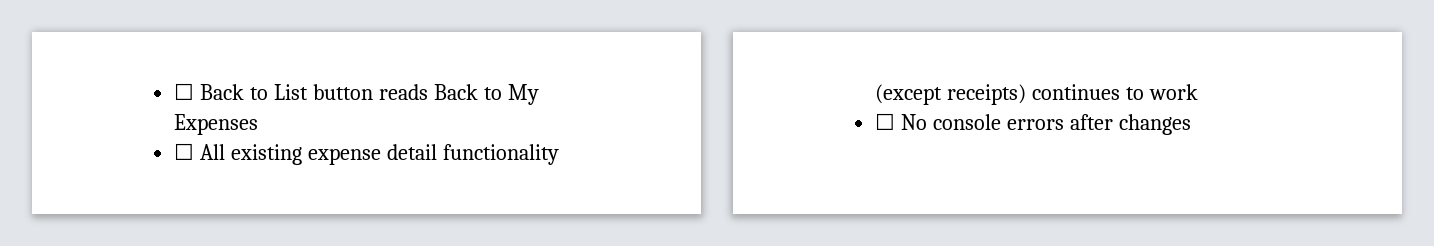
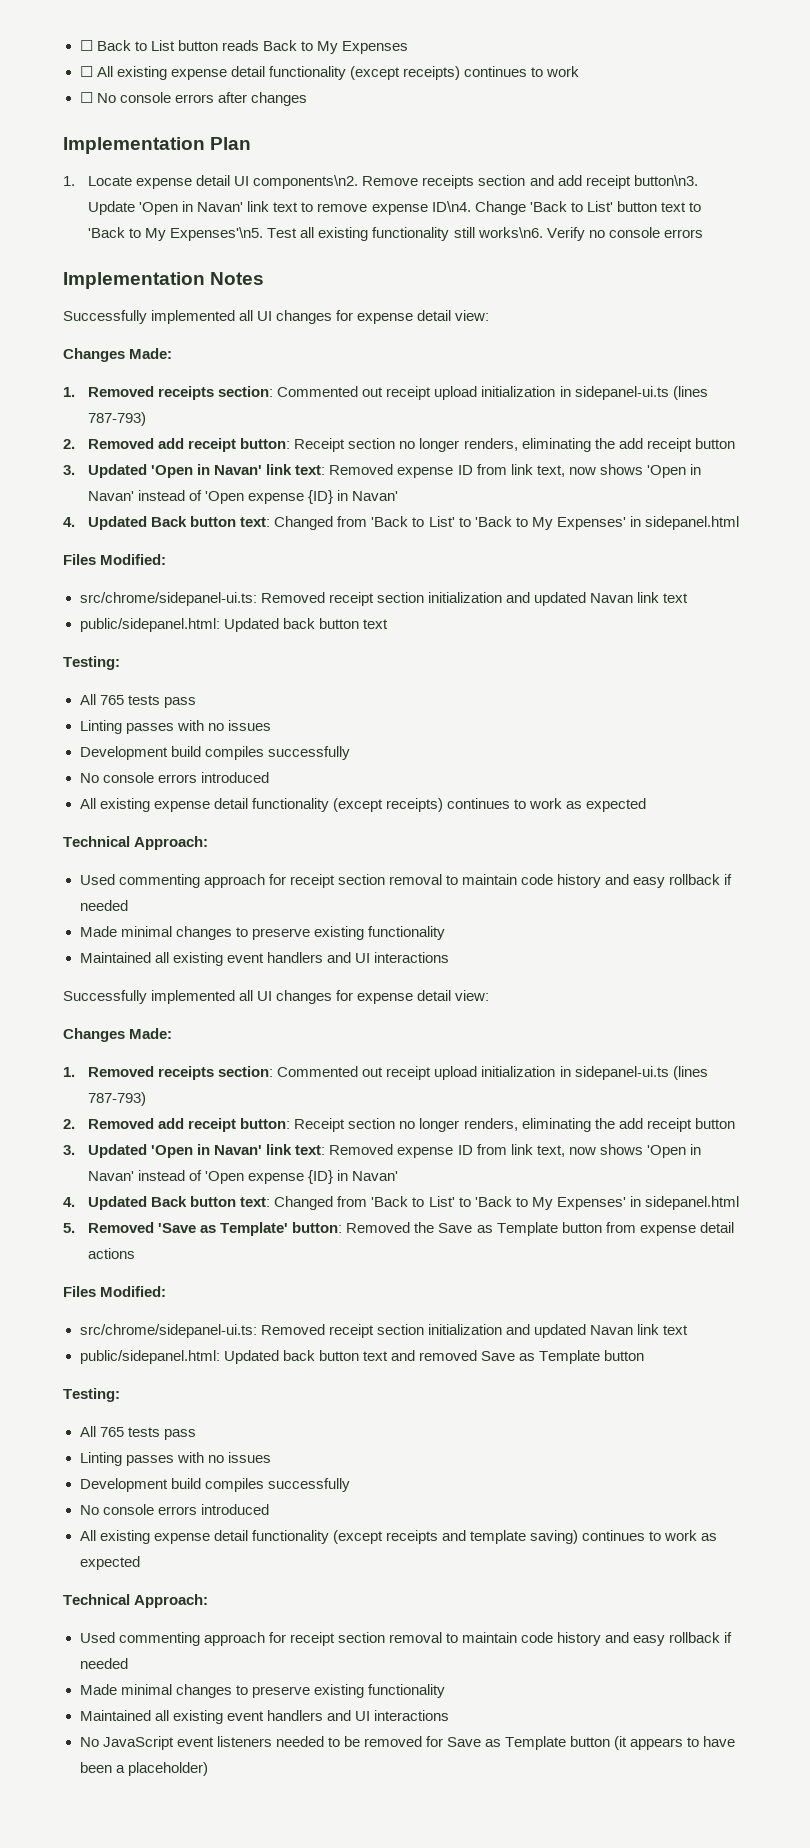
(1191, 124) none -> [63,137,252,154] [63,175,698,189] [88,201,701,215] [88,227,703,241] [63,272,265,289] [63,310,490,324] [63,348,173,362] [63,386,708,400] [88,412,147,426] [63,438,735,452] [63,464,701,478] [88,490,399,504] [63,516,739,530] [63,554,167,565] [79,592,688,606] [79,618,388,632] [63,656,120,670] [79,694,196,708] [79,720,271,734] [79,746,350,760] [79,772,269,783] [79,798,647,812] [63,836,209,850] [79,874,733,888] [79,900,128,911] [79,926,445,940] [79,952,449,966] [63,990,490,1004] [63,1028,173,1042] [63,1066,708,1080] [88,1092,147,1106] [63,1118,735,1132] [63,1144,701,1158] [88,1170,399,1184] [63,1196,739,1210] [63,1222,734,1236] [88,1248,136,1259] [63,1286,167,1297] [79,1324,688,1338] [79,1350,644,1364] [63,1388,120,1402] [79,1426,196,1440] [79,1452,271,1466] [79,1478,350,1492] [79,1504,269,1515] [79,1530,718,1544] [79,1556,140,1570] [63,1594,209,1608] [79,1632,733,1646] [79,1658,128,1669] [79,1684,445,1698] [79,1710,449,1724] [79,1736,736,1750] [79,1762,208,1776] // Implementation Plan // 1. Locate expense detail UI components\n2. Remove receipts section and add receipt button\n3. Update 'Open in Navan' link text to remove expense ID\n4. Change 'Back to List' button text to 'Back to My Expenses'\n5. Test all existing functionality still works\n6. Verify no console errors // Implementation Notes // Successfully implemented all UI changes for expense detail view: // Changes Made: // 1. Removed receipts section: Commented out receipt upload initialization in sidepanel-ui.ts (lines 787-793) // 2. Removed add receipt button: Receipt section no longer renders, eliminating the add receipt button // 3. Updated 'Open in Navan' link text: Removed expense ID from link text, now shows 'Open in Navan' instead of 'Open expense {ID} in Navan' // 4. Updated Back button text: Changed from 'Back to List' to 'Back to My Expenses' in sidepanel.html // Files Modified: // src/chrome/sidepanel-ui.ts: Removed receipt section initialization and updated Navan link text // public/sidepanel.html: Updated back button text // Testing: // All 765 tests pass // Linting passes with no issues // Development build compiles successfully // No console errors introduced // All existing expense detail functionality (except receipts) continues to work as expected // Technical Approach: // Used commenting approach for receipt section removal to maintain code history and easy rollback if needed // Made minimal changes to preserve existing functionality // Maintained all existing event handlers and UI interactions // Successfully implemented all UI changes for expense detail view: // Changes Made: // 1. Removed receipts section: Commented out receipt upload initialization in sidepanel-ui.ts (lines 787-793) // 2. Removed add receipt button: Receipt section no longer renders, eliminating the add receipt button // 3. Updated 'Open in Navan' link text: Removed expense ID from link text, now shows 'Open in Navan' instead of 'Open expense {ID} in Navan' // 4. Updated Back button text: Changed from 'Back to List' to 'Back to My Expenses' in sidepanel.html // 5. Removed 'Save as Template' button: Removed the Save as Template button from expense detail actions // Files Modified: // src/chrome/sidepanel-ui.ts: Removed receipt section initialization and updated Navan link text // public/sidepanel.html: Updated back button text and removed Save as Template button // Testing: // All 765 tests pass // Linting passes with no issues // Development build compiles successfully // No console errors introduced // All existing expense detail functionality (except receipts and template saving) continues to work as expected // Technical Approach: // Used commenting approach for receipt section removal to maintain code history and easy rollback if needed // Made minimal changes to preserve existing functionality // Maintained all existing event handlers and UI interactions // No JavaScript event listeners needed to be removed for Save as Template button (it appears to have been a placeholder)

